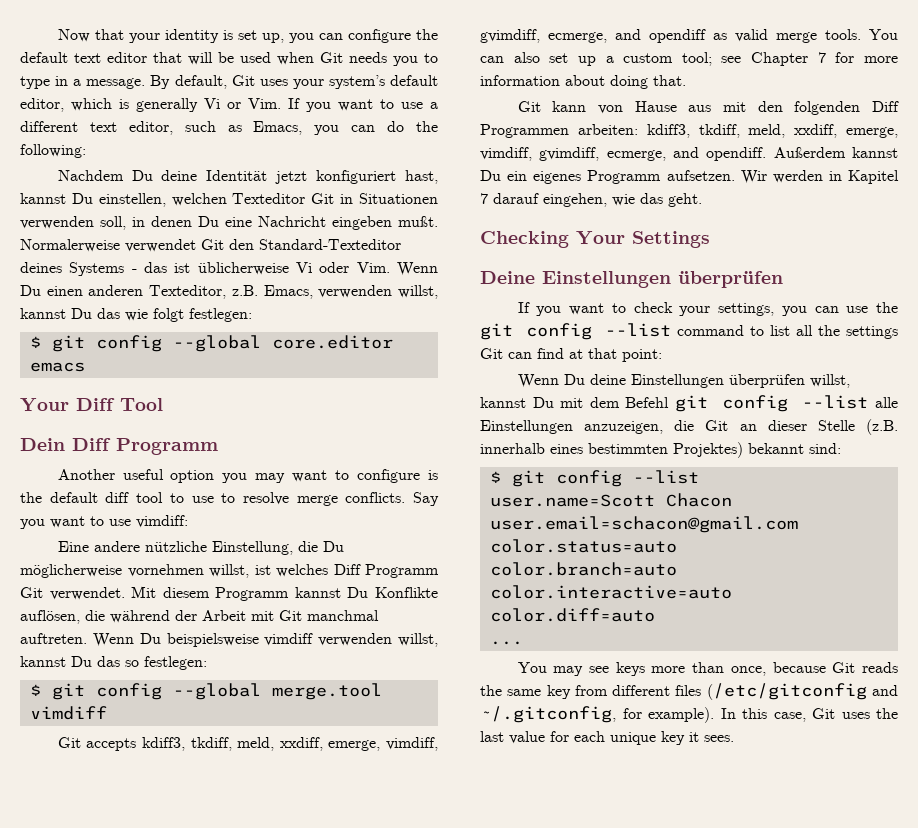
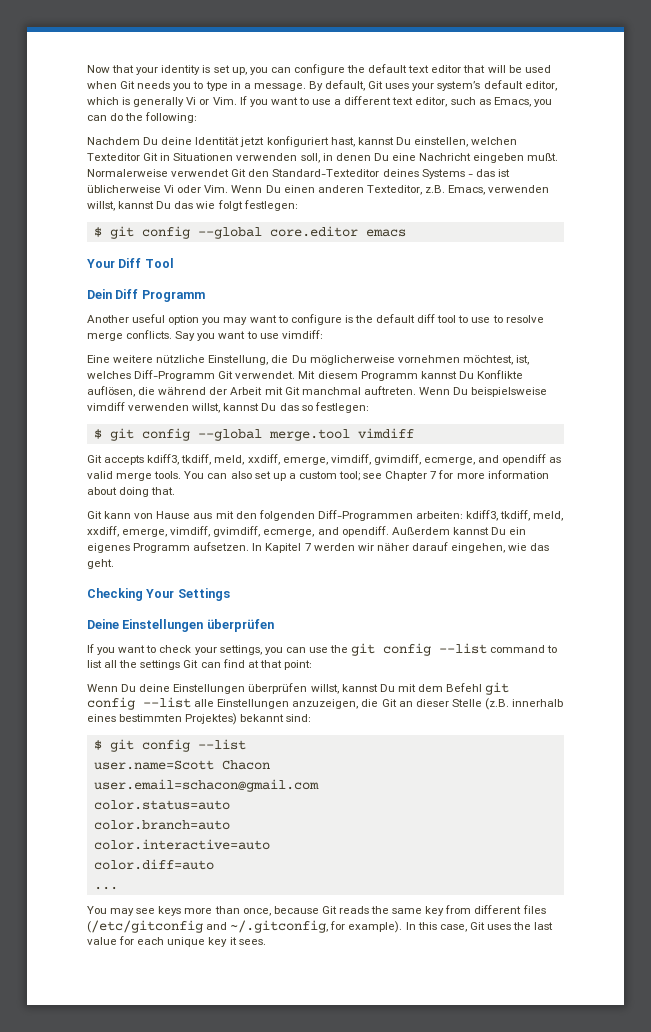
[93,541,140,552] andere -> [113,355,154,363] weitere
[209,564,439,578] willst, ist welches Diff Programm -> [462,355,529,365] [87,370,216,381] möchtest, ist, welches Diff-Programm
[872,101,899,112] [480,124,569,138] Diff Programmen -> [317,510,413,521] Diff-Programmen
[740,170,899,184] [480,193,488,204] Wir werden in Kapitel 7 -> [252,543,409,553] In Kapitel 7 werden wir näher

